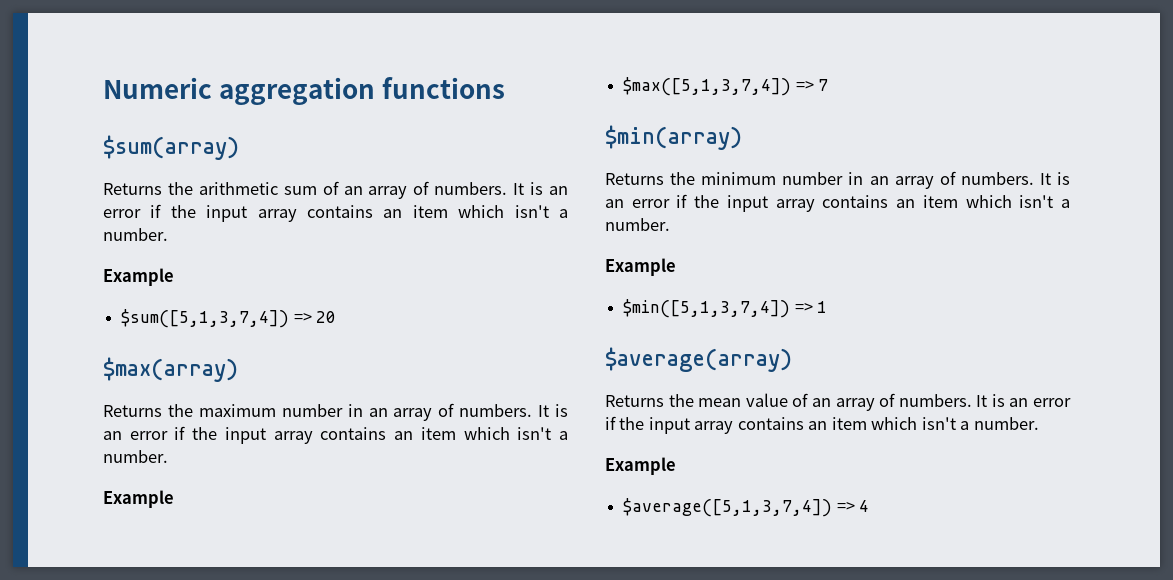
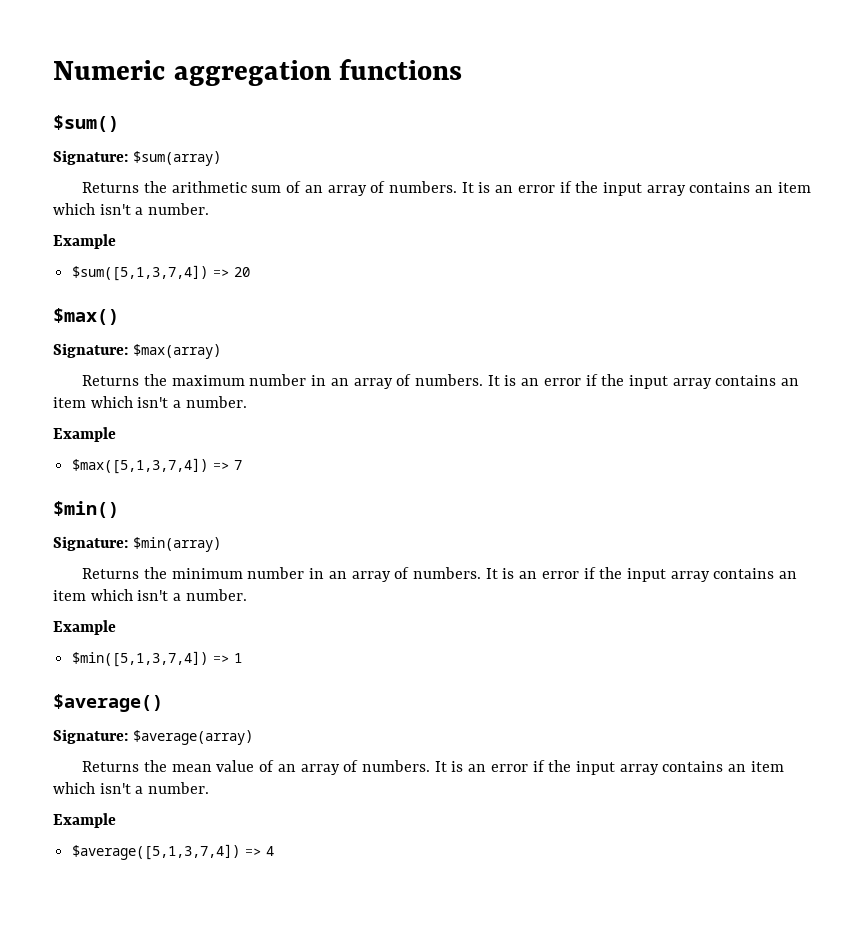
(506, 88) none -> [53,115,119,132] [53,150,128,165] $sum() // Signature:
(337, 317) none -> [53,308,119,325] [53,343,128,358] $max() // Signature:
(829, 85) none -> [53,501,119,518] [53,536,128,551] $min() // Signature:
(828, 307) none -> [53,694,163,712] [53,729,128,744] $average() // Signature:

